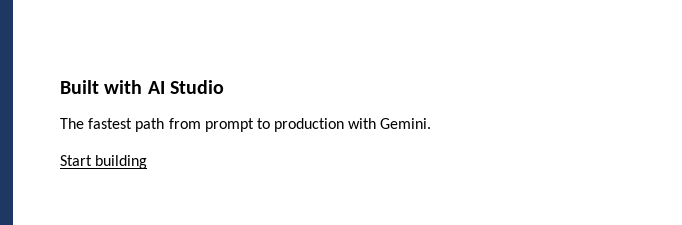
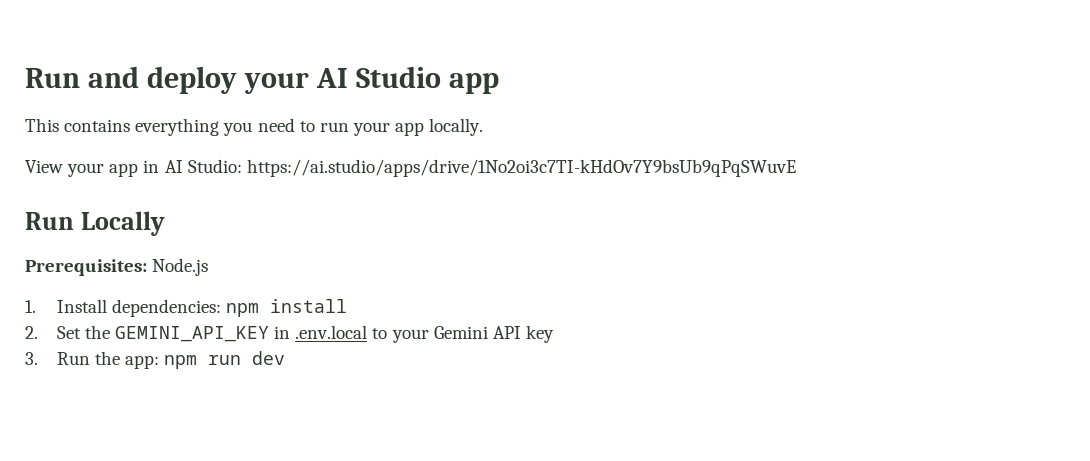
[60,80,224,94] [60,118,432,132] [60,155,148,169] Built with AI Studio // The fastest path from prompt to production with Gemini. // Start building -> [25,66,499,94] [25,118,484,136] [25,159,796,177] [25,211,165,236] [25,258,209,276] [25,299,348,317] [25,325,554,343] [25,351,286,369] Run and deploy your AI Studio app // This contains everything you need to run your app locally. // View your app in AI Studio: https://ai.studio/apps/drive/1No2oi3c7TI-kHdOv7Y9bsUb9qPqSWuvE // Run Locally // Prerequisites: Node.js // 1. Install dependencies: npm install // 2. Set the GEMINI_API_KEY in .env.local to your Gemini API key // 3. Run the app: npm run dev

